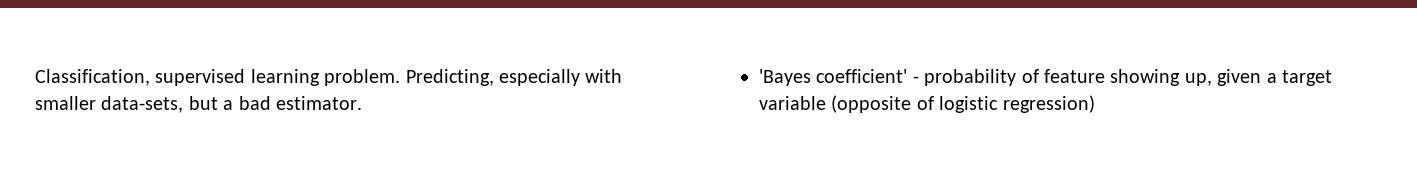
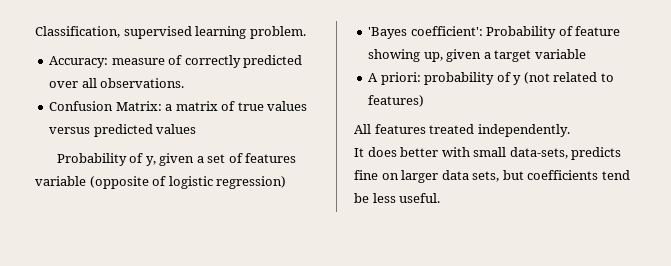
[405,69,623,86] [35,96,362,113] [759,69,1017,86] Predicting, especially with smaller data-sets, but a bad estimator. // 'Bayes coefficient' - probability -> [49,55,303,68] [49,78,185,88] [49,101,308,111] [49,124,197,137] [56,153,297,166] [35,176,287,189] [368,26,557,39] // Accuracy: measure of correctly predicted over all observations. // Confusion Matrix: a matrix of true values versus predicted values // Probability of y, given a set of features variable (opposite of logistic regression) // 'Bayes coefficient': Probability
[831,95,1095,113] (opposite of logistic regression) -> [368,72,614,85] [368,95,425,107] [354,124,570,137] [354,147,622,160] [354,170,630,183] [354,193,441,203] // A priori: probability of y (not related to features) // All features treated independently. // It does better with small data-sets, predicts fine on larger data sets, but coefficients tend be less useful.

